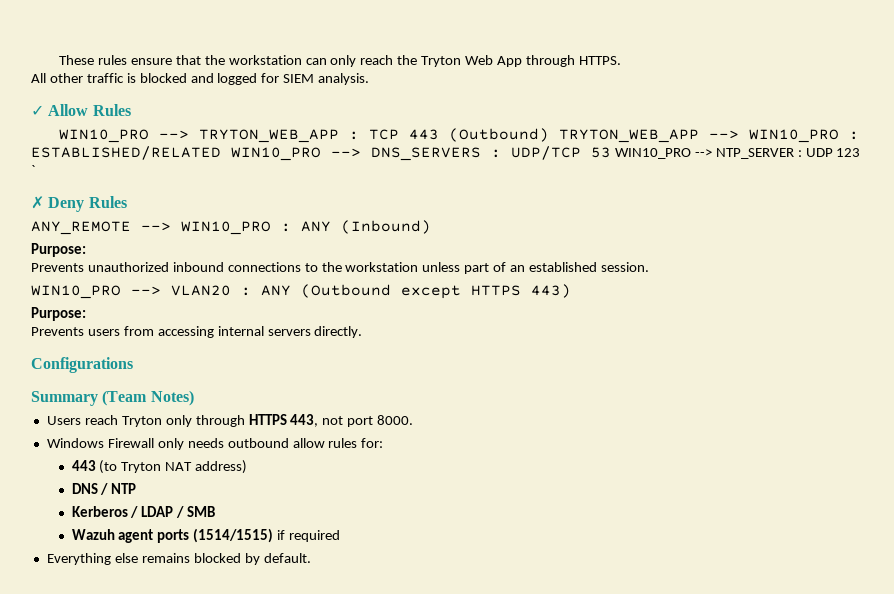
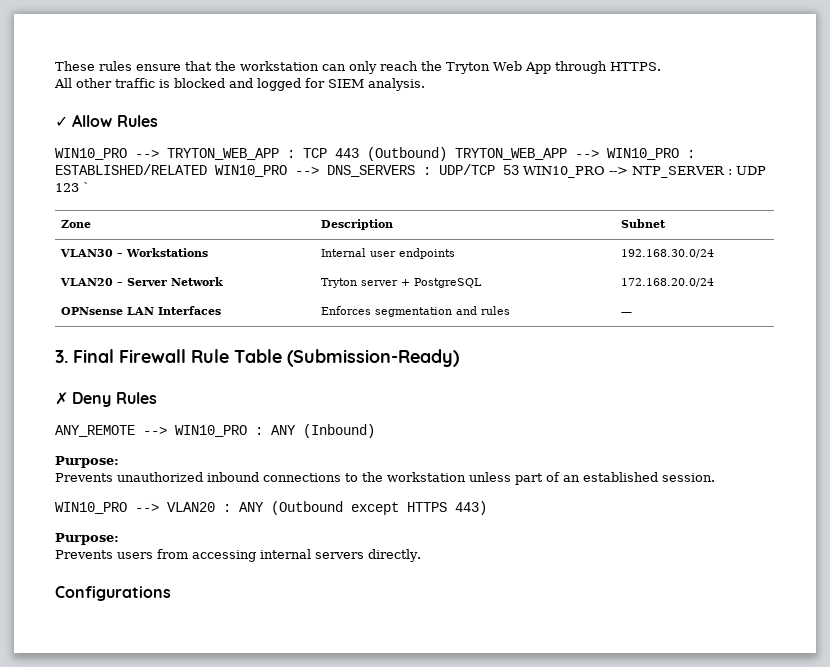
(35, 170) none -> [61,220,92,228] [321,219,394,230] [621,219,667,228] [60,248,209,257] [321,248,456,259] [621,249,715,258] [60,277,224,286] [321,278,483,288] [621,278,715,287] [61,306,222,315] [321,306,511,317] [621,312,633,315] [55,349,459,367] // Zone | Description | Subnet // VLAN30 – Workstations | Internal user endpoints | 192.168.30.0/24 // VLAN20 – Server Network | Tryton server + PostgreSQL | 172.168.20.0/24 // OPNsense LAN Interfaces | Enforces segmentation and rules | — // 3. Final Firewall Rule Table (Submission-Ready)
[31,390,194,406] [46,414,414,427] [46,438,384,450] [71,460,248,474] [71,483,137,495] [71,506,216,518] [71,528,341,543] [46,553,311,565] // Summary (Team Notes) // Users reach Tryton only through HTTPS 443, not port 8000. // Windows Firewall only needs outbound allow rules for: // 443 (to Tryton NAT address) // DNS / NTP // Kerberos / LDAP / SMB // Wazuh agent ports (1514/1515) if required // Everything else remains blocked by default. -> (171, 593) none

